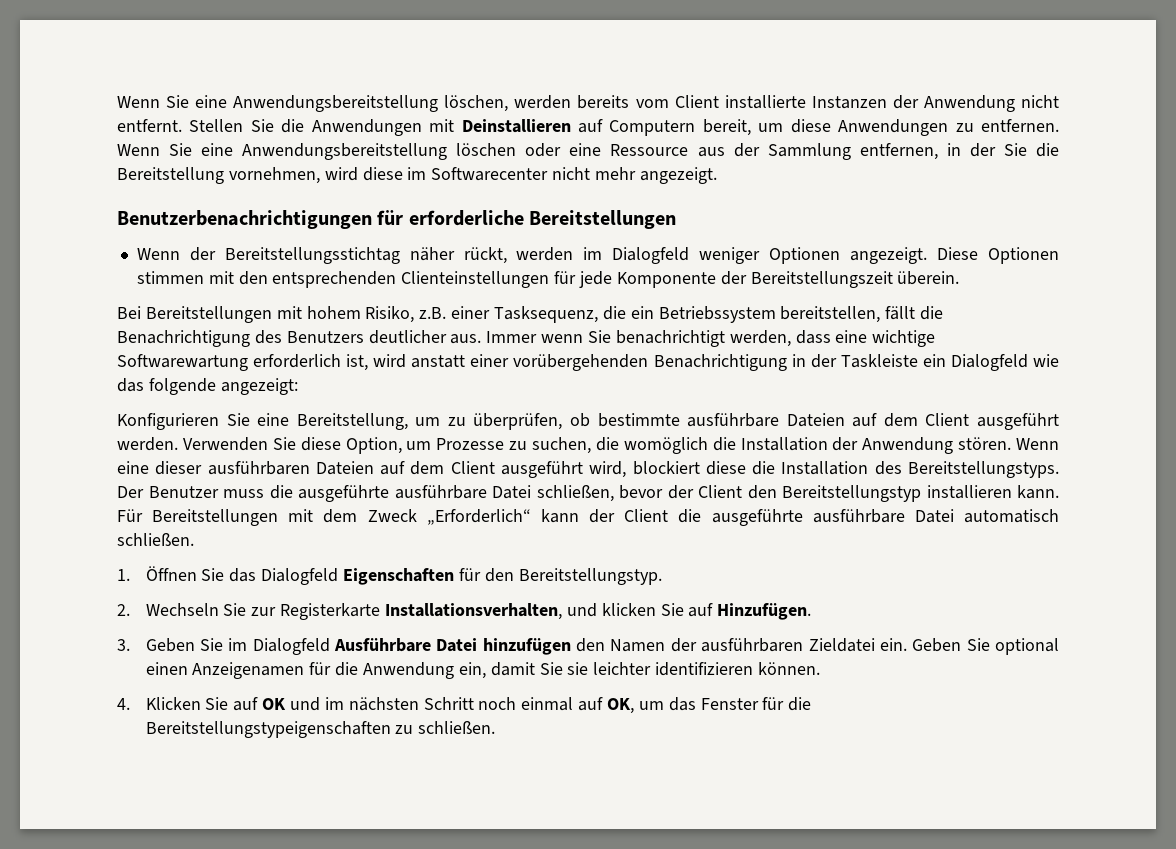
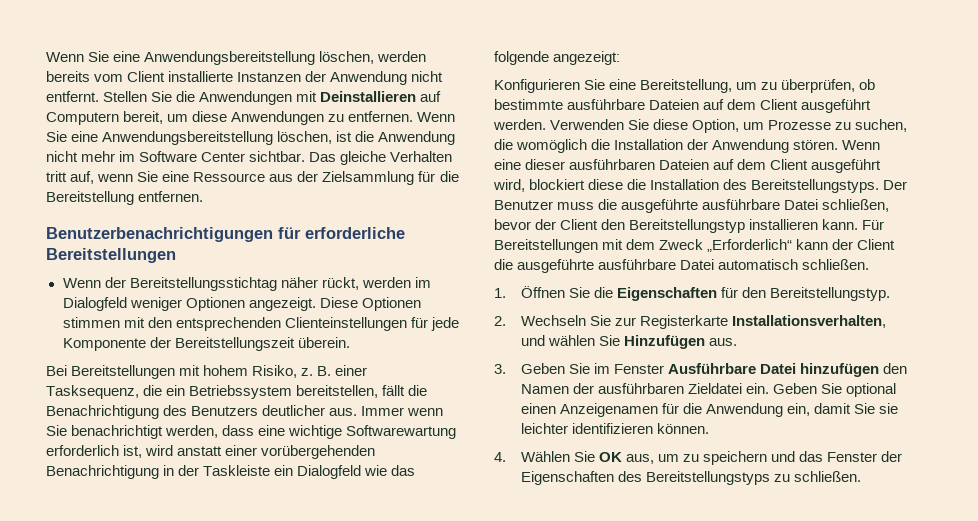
[456,143,1060,160] [117,167,717,184] löschen oder eine Ressource aus der Sammlung entfernen, in der Sie die Bereitstellung vornehmen, wird diese im Softwarecenter nicht mehr angezeigt. -> [277,131,456,145] [46,151,453,165] [46,171,459,185] [46,191,204,205] löschen, ist die Anwendung nicht mehr im Software Center sichtbar. Das gleiche Verhalten tritt auf, wenn Sie eine Ressource aus der Zielsammlung für die Bereitstellung entfernen.
[419,307,447,319] z.B. -> [301,366,332,376] z. B.
[229,568,339,585] das Dialogfeld -> [593,287,613,298] die
[601,603,812,620] klicken Sie auf Hinzufügen. -> [547,335,737,349] wählen Sie Hinzufügen aus.
[252,638,330,655] Dialogfeld -> [613,364,664,374] Fenster
[145,697,812,714] [145,721,391,738] Klicken Sie auf OK und im nächsten Schritt noch einmal auf OK, um das Fenster für die Bereitstellungstypeigenschaften -> [520,451,903,465] [520,471,770,485] Wählen Sie OK aus, um zu speichern und das Fenster der Eigenschaften des Bereitstellungstyps

